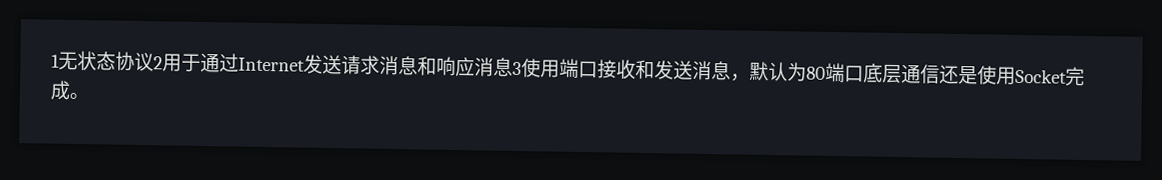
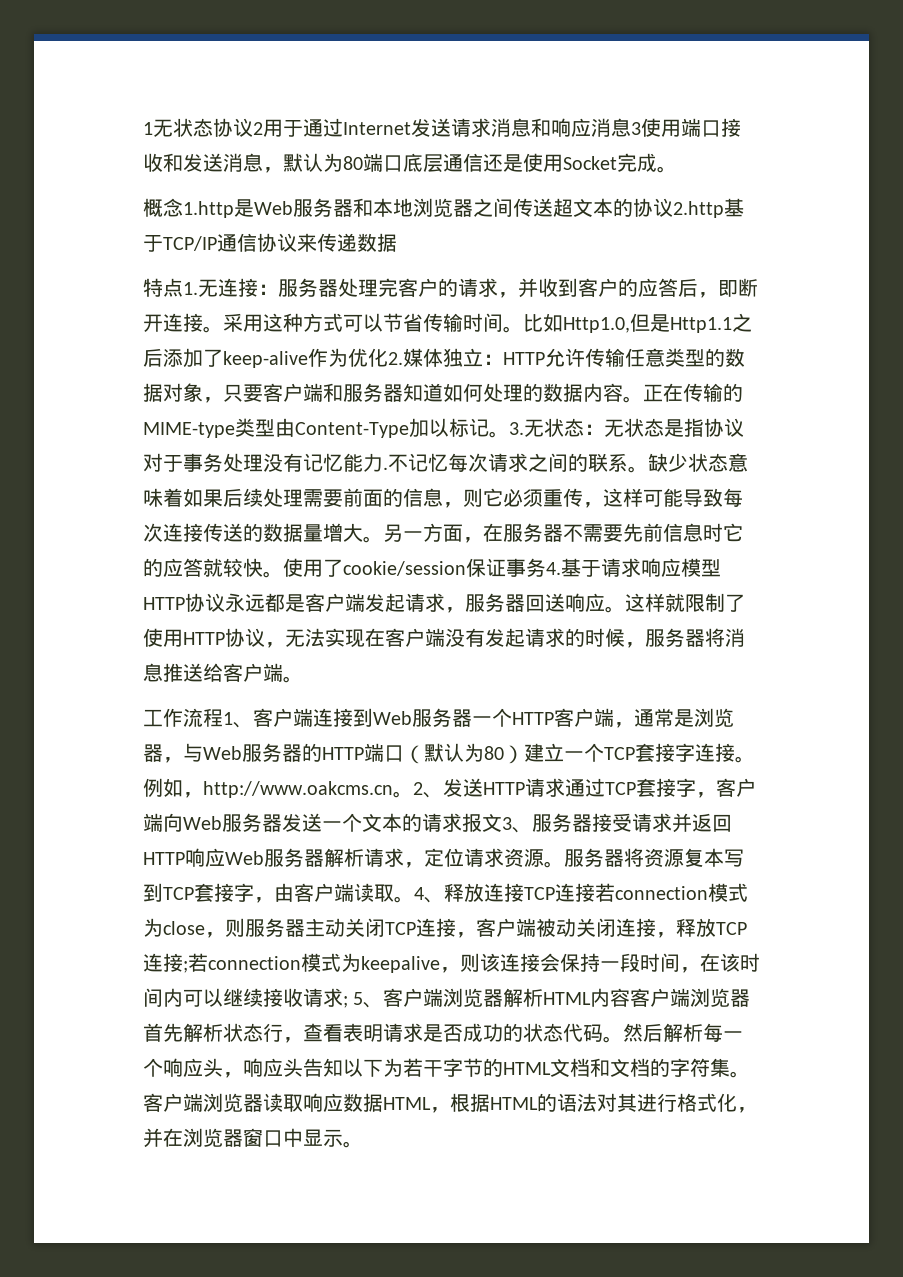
(89, 96) none -> [143,198,744,218] [143,233,397,252] [143,278,758,298] [143,313,752,333] [143,348,745,368] [143,383,743,403] [143,418,744,438] [143,453,748,473] [143,488,743,508] [143,523,743,543] [143,558,721,578] [143,593,745,613] [143,628,745,648] [143,663,303,683] [143,708,734,728] [143,743,755,764] [143,778,756,798] [143,813,732,833] [143,848,744,868] [143,883,748,903] [143,918,747,938] [143,953,760,973] [143,988,751,1008] [143,1023,743,1043] [143,1058,750,1078] [143,1093,757,1113] [143,1128,363,1148] // 概念1.http是Web服务器和本地浏览器之间传送超文本的协议2.http基于TCP/IP通信协议来传递数据 // 特点1.无连接：服务器处理完客户的请求，并收到客户的应答后，即断开连接。采用这种方式可以节省传输时间。比如Http1.0,但是Http1.1之后添加了keep-alive作为优化2.媒体独立：HTTP允许传输任意类型的数据对象，只要客户端和服务器知道如何处理的数据内容。正在传输的MIME-type类型由Content-Type加以标记。3.无状态：无状态是指协议对于事务处理没有记忆能力.不记忆每次请求之间的联系。缺少状态意味着如果后续处理需要前面的信息，则它必须重传，这样可能导致每次连接传送的数据量增大。另一方面，在服务器不需要先前信息时它的应答就较快。使用了cookie/session保证事务4.基于请求响应模型HTTP协议永远都是客户端发起请求，服务器回送响应。这样就限制了使用HTTP协议，无法实现在客户端没有发起请求的时候，服务器将消息推送给客户端。 // 工作流程1、客户端连接到Web服务器一个HTTP客户端，通常是浏览器，与Web服务器的HTTP端口（默认为80）建立一个TCP套接字连接。例如，http://www.oakcms.cn。2、发送HTTP请求通过TCP套接字，客户端向Web服务器发送一个文本的请求报文3、服务器接受请求并返回HTTP响应Web服务器解析请求，定位请求资源。服务器将资源复本写到TCP套接字，由客户端读取。4、释放连接TCP连接若connection模式为close，则服务器主动关闭TCP连接，客户端被动关闭连接，释放TCP连接;若connection模式为keepalive，则该连接会保持一段时间，在该时间内可以继续接收请求; 5、客户端浏览器解析HTML内容客户端浏览器首先解析状态行，查看表明请求是否成功的状态代码。然后解析每一个响应头，响应头告知以下为若干字节的HTML文档和文档的字符集。客户端浏览器读取响应数据HTML，根据HTML的语法对其进行格式化，并在浏览器窗口中显示。

